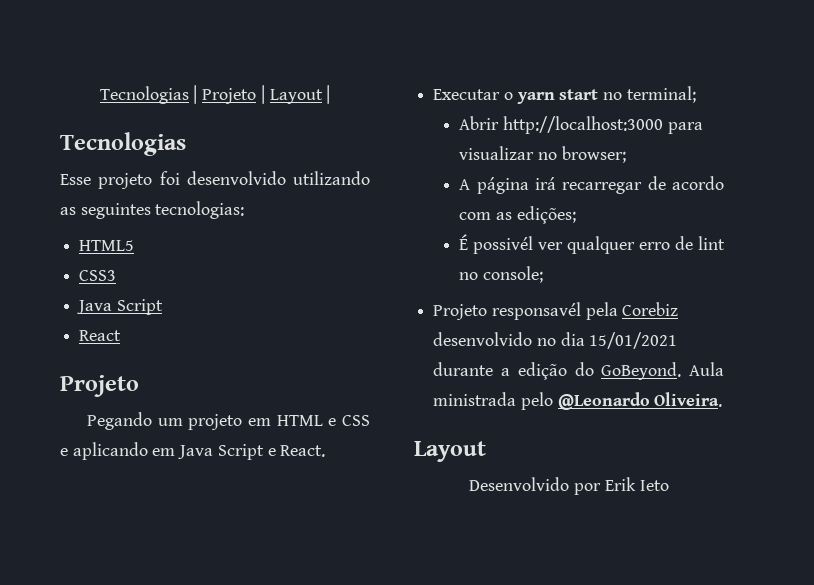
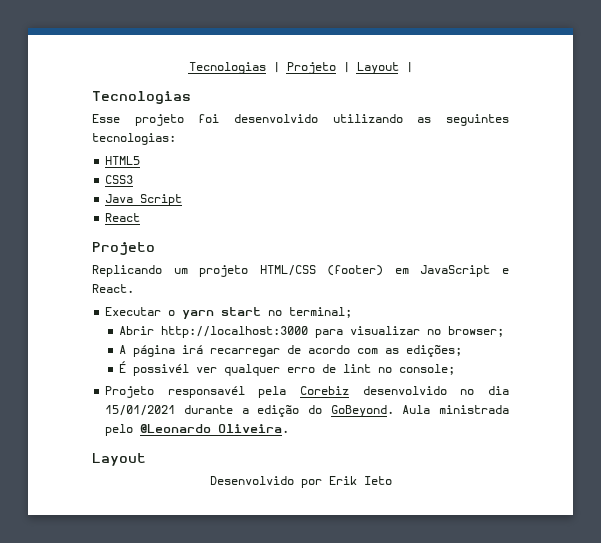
[87,412,153,430] Pegando -> [92,265,162,277] Replicando
[248,415,370,426] [60,442,264,460] em HTML e CSS e aplicando em Java Script -> [259,265,491,277] HTML/CSS (footer) em JavaScript

